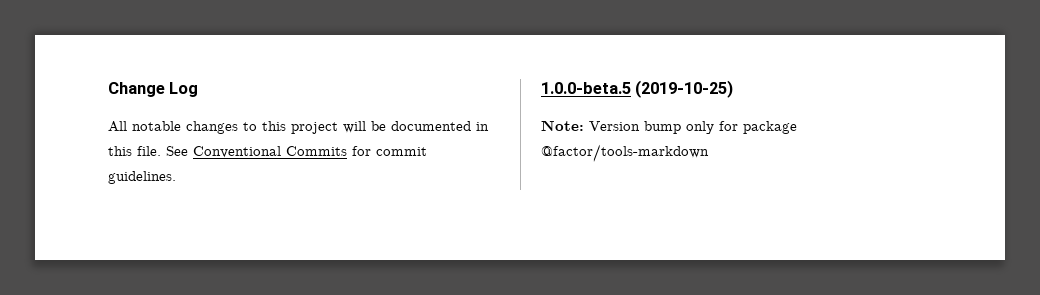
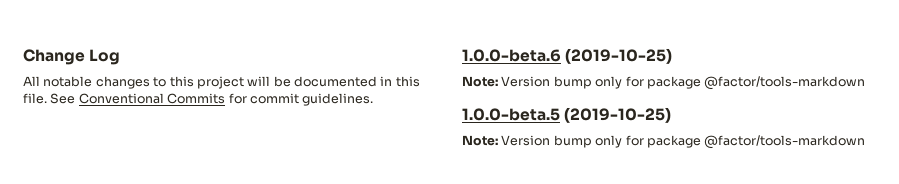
(176, 177) none -> [462,48,673,64] [462,76,866,90] // 1.0.0-beta.6 (2019-10-25) // Note: Version bump only for package @factor/tools-markdown

